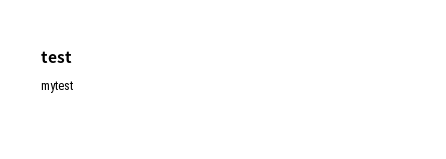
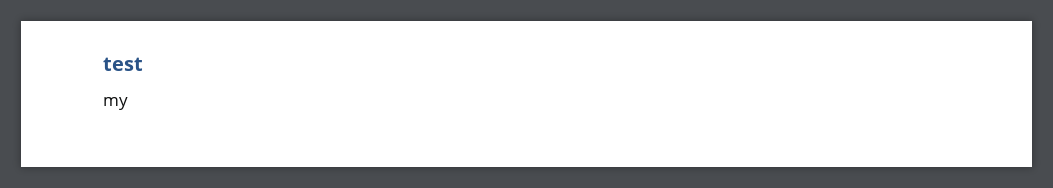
[41,81,73,93] mytest -> [103,97,128,110] my

